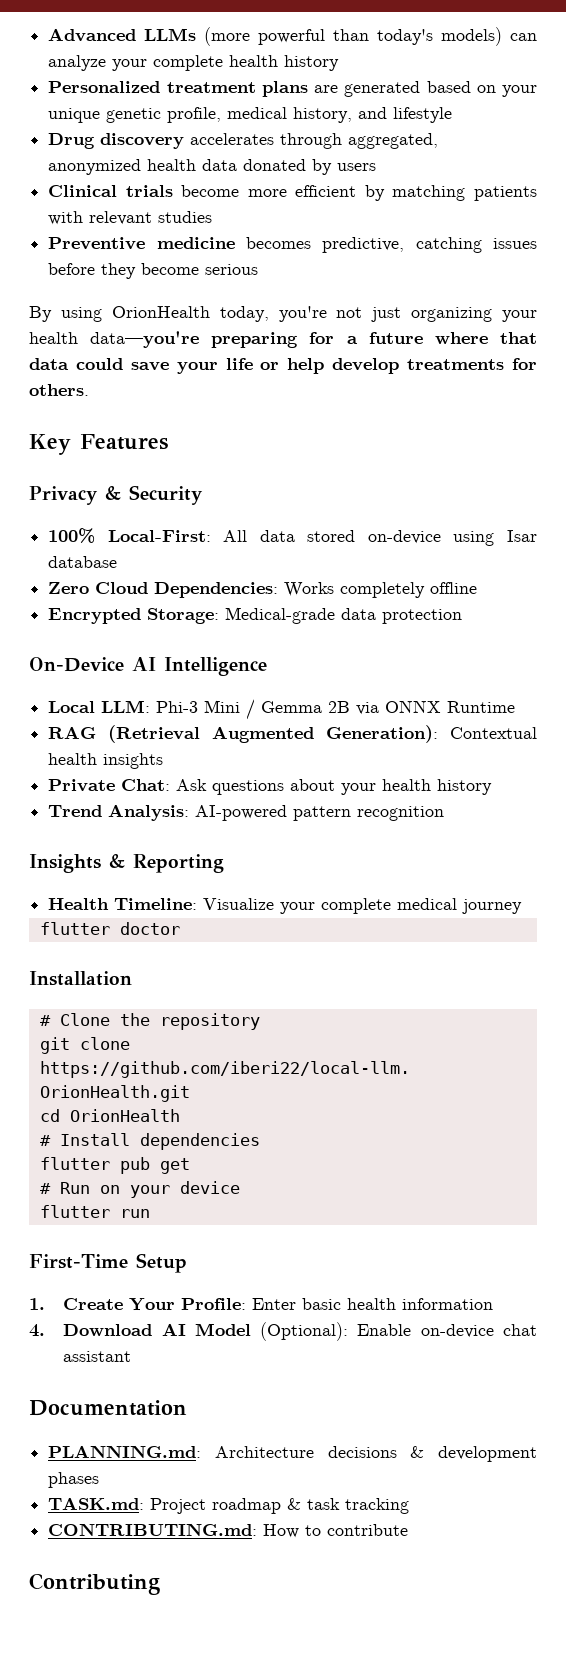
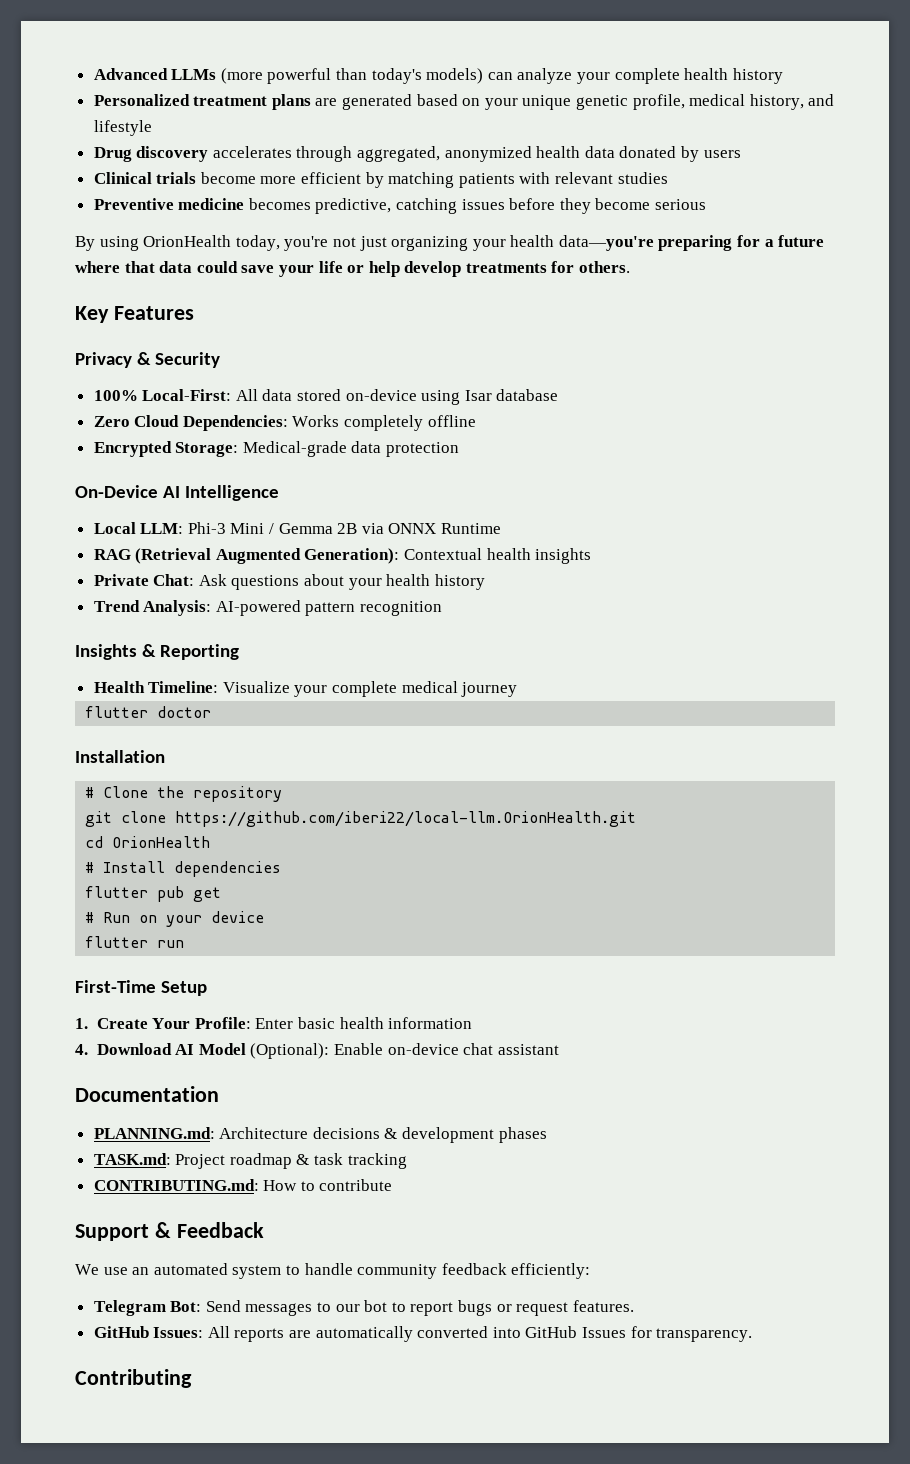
(409, 1530) none -> [75,1222,264,1241] [75,1263,591,1279] [93,1300,634,1316] [93,1326,753,1342] // Support & Feedback // We use an automated system to handle community feedback efficiently: // Telegram Bot: Send messages to our bot to report bugs or request features. // GitHub Issues: All reports are automatically converted into GitHub Issues for transparency.

